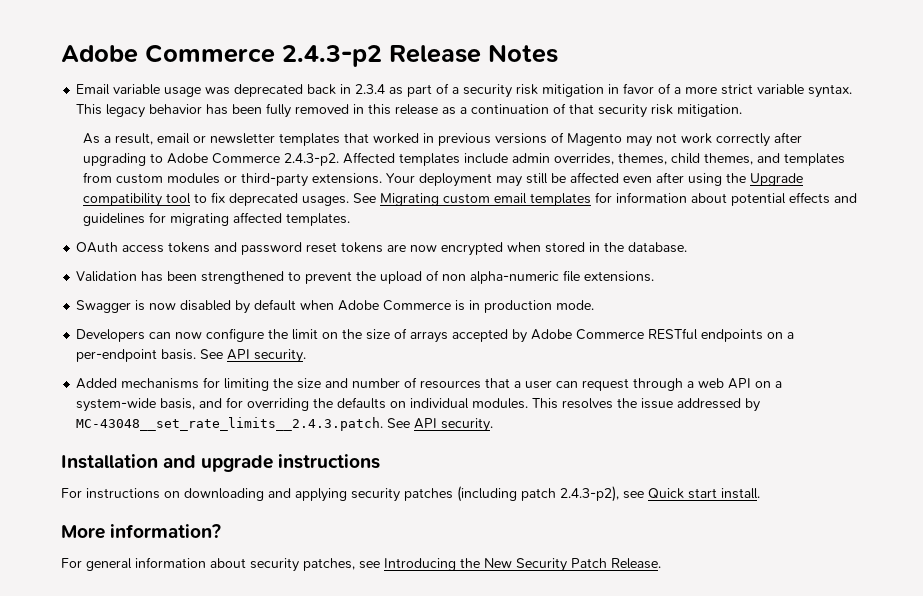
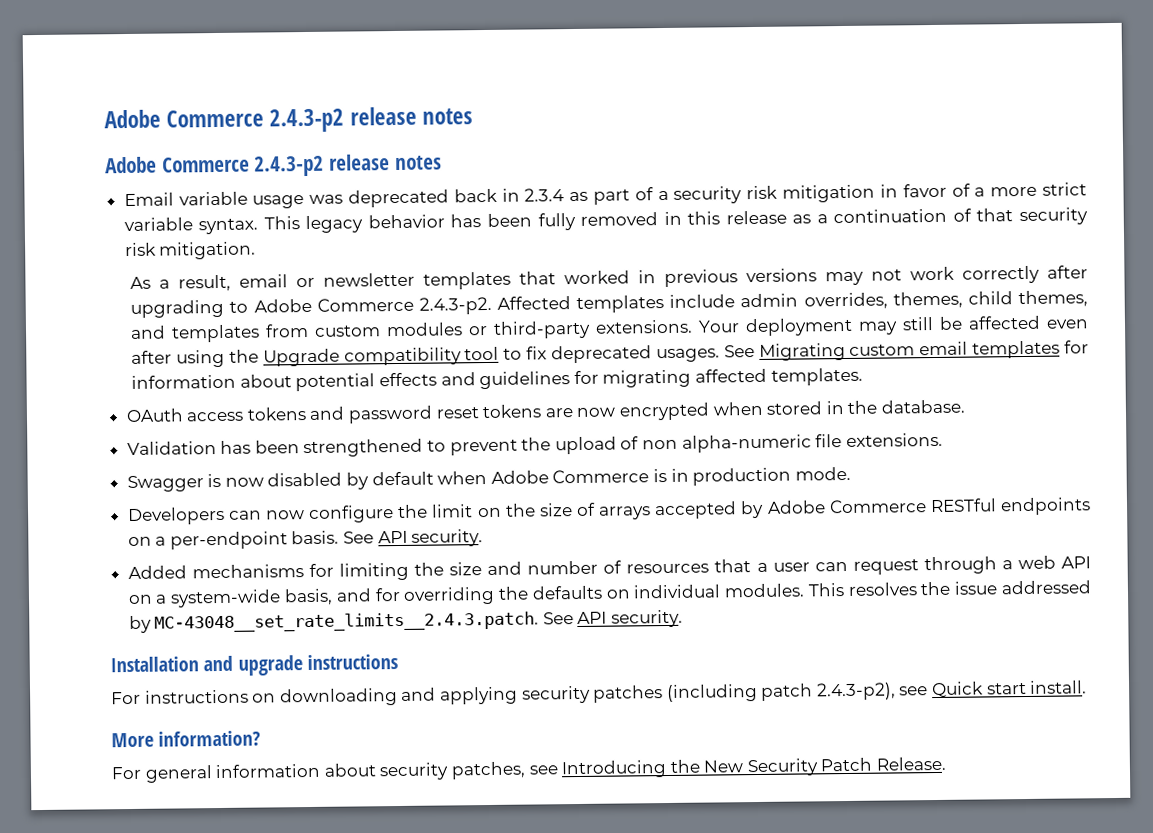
[61,44,558,67] Adobe Commerce 2.4.3-p2 Release Notes -> [104,106,473,133] [105,154,442,177] Adobe Commerce 2.4.3-p2 release notes // Adobe Commerce 2.4.3-p2 release notes
[550,132,622,146] of Magento -> (818, 275) none

